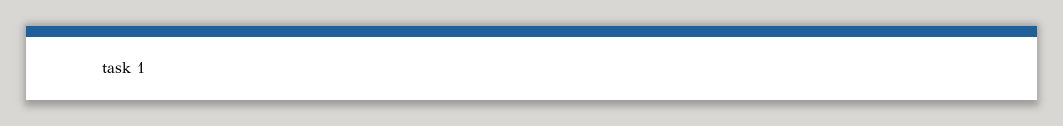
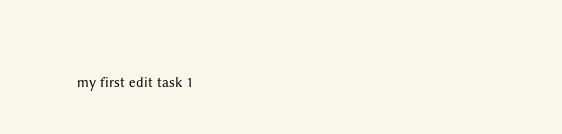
(102, 67) none -> [77,77,153,91] my first edit

